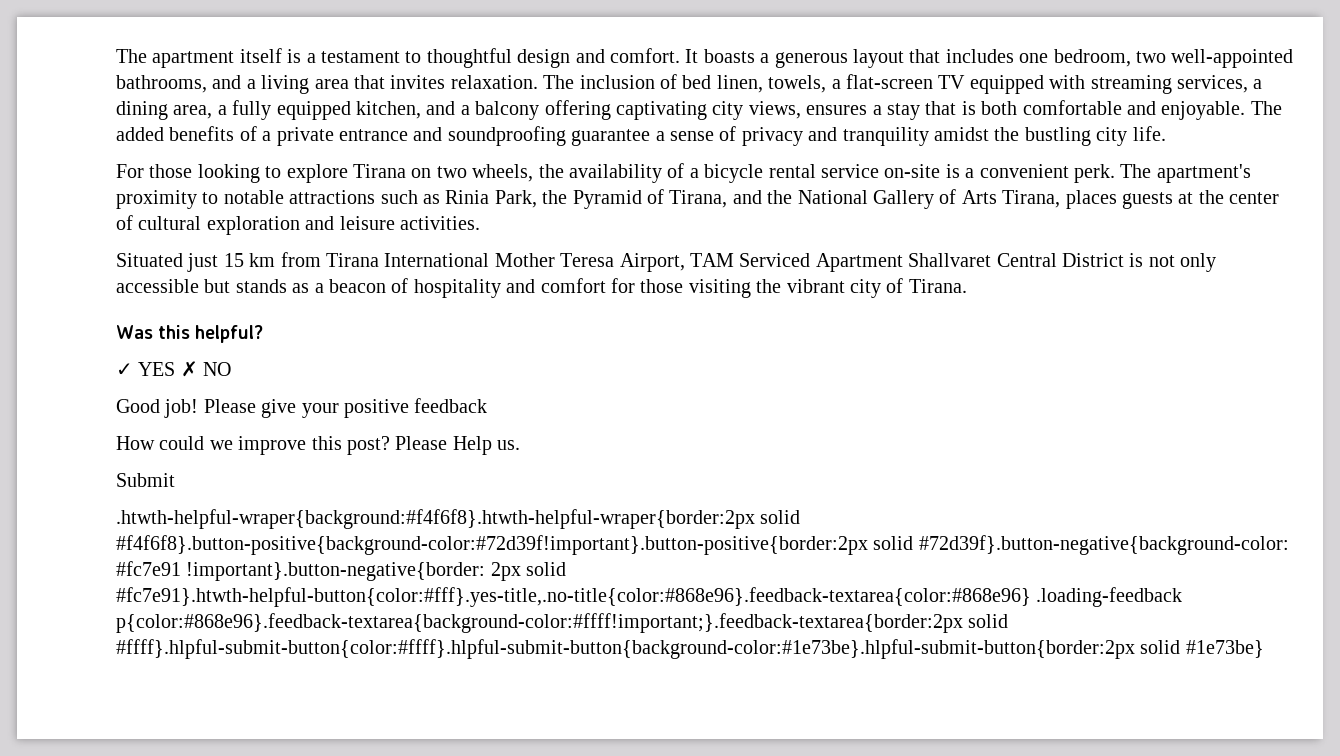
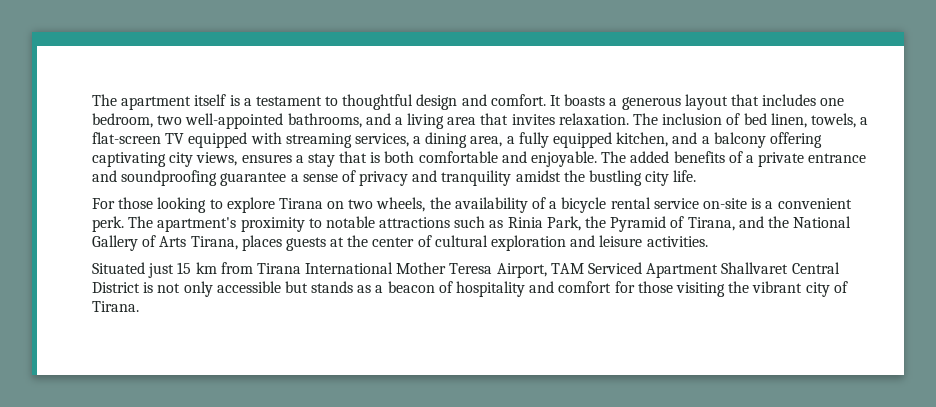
[116,325,264,343] [116,361,232,377] [116,398,488,418] [116,436,521,455] [116,473,175,487] [116,509,801,529] [116,535,1289,555] [116,561,567,581] [116,587,1183,607] [116,613,1009,633] [116,639,1264,659] // Was this helpful? // ✓ YES ✗ NO // Good job! Please give your positive feedback // How could we improve this post? Please Help us. // Submit // .htwth-helpful-wraper{background:#f4f6f8}.htwth-helpful-wraper{border:2px solid #f4f6f8}.button-positive{background-color:#72d39f!important}.button-positive{border:2px solid #72d39f}.button-negative{background-color: #fc7e91 !important}.button-negative{border: 2px solid #fc7e91}.htwth-helpful-button{color:#fff}.yes-title,.no-title{color:#868e96}.feedback-textarea{color:#868e96} .loading-feedback p{color:#868e96}.feedback-textarea{background-color:#ffff!important;}.feedback-textarea{border:2px solid #ffff}.hlpful-submit-button{color:#ffff}.hlpful-submit-button{background-color:#1e73be}.hlpful-submit-button{border:2px solid #1e73be} -> (139, 306) none

